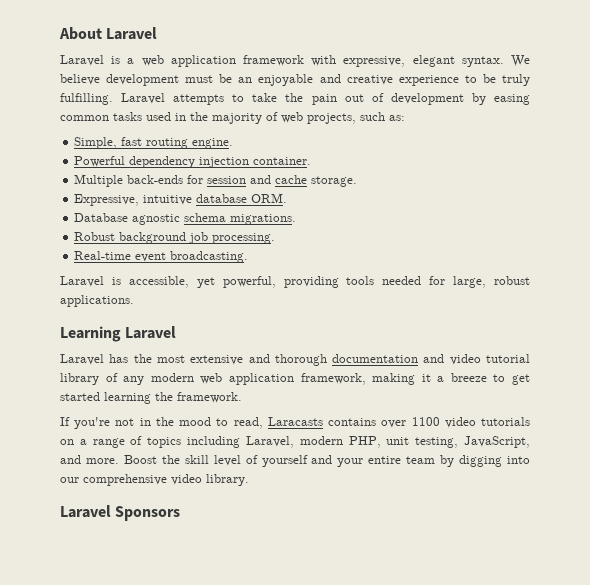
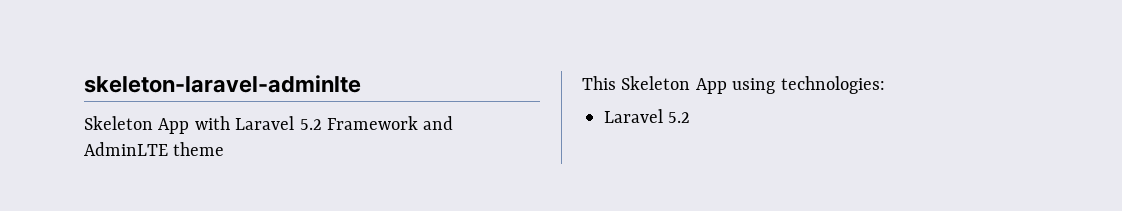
[59,27,158,40] [60,55,530,67] [60,74,530,86] [60,93,530,105] [60,112,405,124] [74,137,234,149] [74,156,312,168] [74,174,358,187] [74,193,288,206] [74,213,297,225] [74,232,276,244] [74,251,249,263] [60,276,530,288] [60,295,134,307] [60,326,177,342] [60,354,530,366] [60,373,530,385] [60,392,242,404] [60,417,530,429] [60,436,530,448] [60,455,530,467] [60,474,249,486] [60,505,181,521] About Laravel // Laravel is a web application framework with expressive, elegant syntax. We believe development must be an enjoyable and creative experience to be truly fulfilling. Laravel attempts to take the pain out of development by easing common tasks used in the majority of web projects, such as: // Simple, fast routing engine. // Powerful dependency injection container. // Multiple back-ends for session and cache storage. // Expressive, intuitive database ORM. // Database agnostic schema migrations. // Robust background job processing. // Real-time event broadcasting. // Laravel is accessible, yet powerful, providing tools needed for large, robust applications. // Learning Laravel // Laravel has the most extensive and thorough documentation and video tutorial library of any modern web application framework, making it a breeze to get started learning the framework. // If you're not in the mood to read, Laracasts contains over 1100 video tutorials on a range of topics including Laravel, modern PHP, unit testing, JavaScript, and more. Boost the skill level of yourself and your entire team by digging into our comprehensive video library. // Laravel Sponsors -> [84,75,361,93] [84,116,454,134] [84,142,225,156] [582,76,885,94] [604,109,691,123] skeleton-laravel-adminlte // Skeleton App with Laravel 5.2 Framework and AdminLTE theme // This Skeleton App using technologies: // Laravel 5.2

